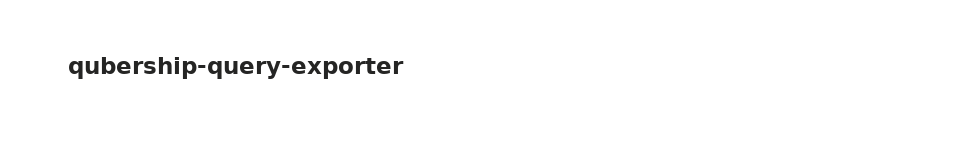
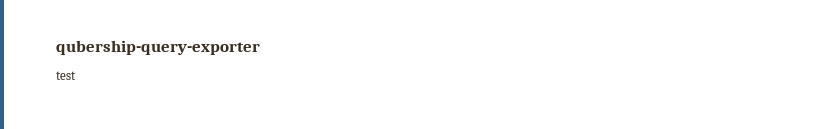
(404, 68) none -> [56,71,76,80] // test

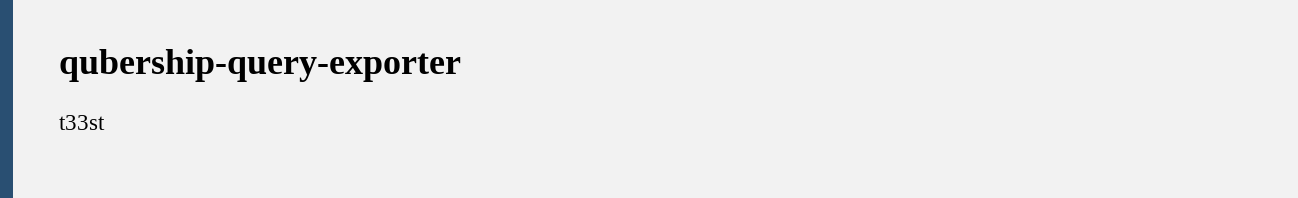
[56,71,76,80] test -> [59,115,105,130] t33st

